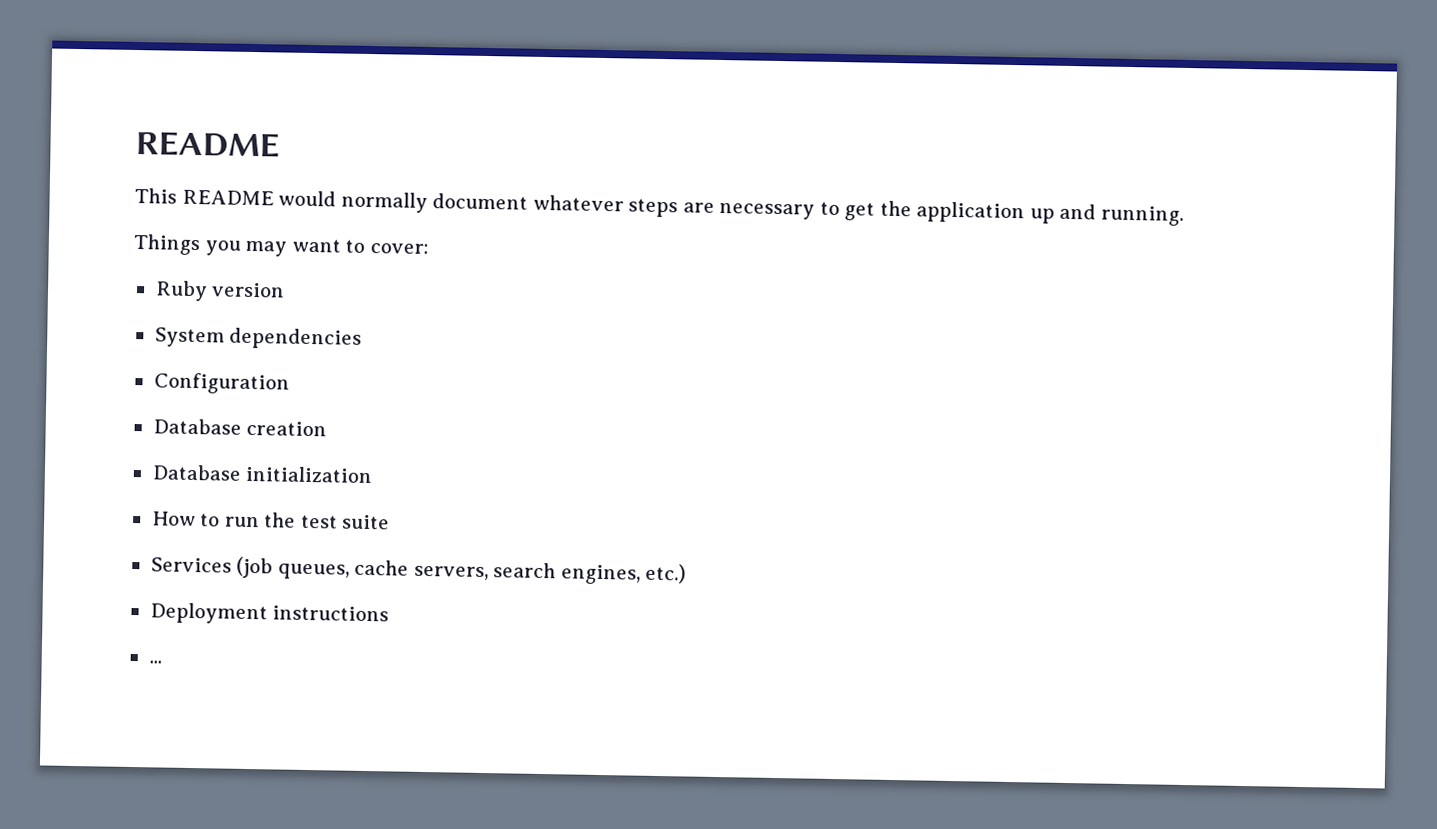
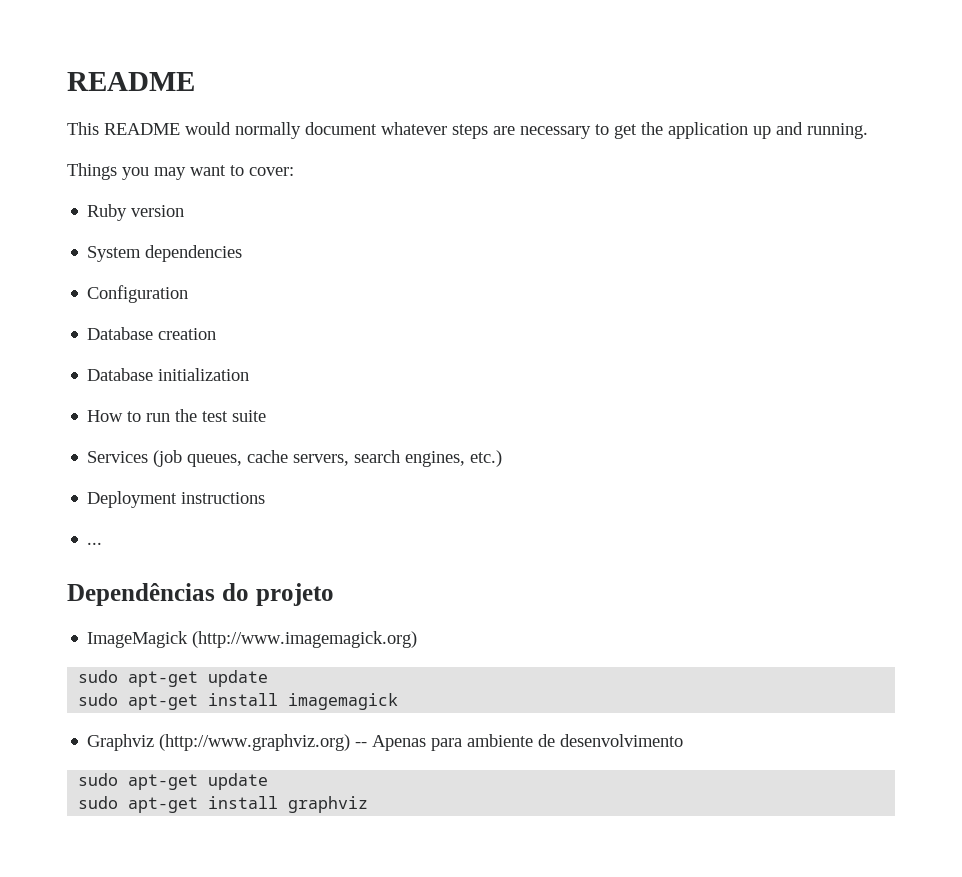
(162, 662) none -> [67,583,334,606] [87,631,418,648] [78,670,269,687] [78,693,399,710] [87,734,684,751] [78,773,269,790] [78,796,369,813] // Dependências do projeto // ImageMagick (http://www.imagemagick.org) // sudo apt-get update // sudo apt-get install imagemagick // Graphviz (http://www.graphviz.org) -- Apenas para ambiente de desenvolvimento // sudo apt-get update // sudo apt-get install graphviz

